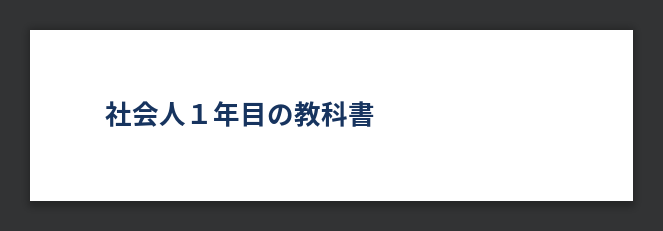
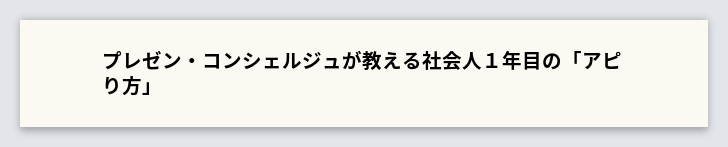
(105, 114) none -> [102,50,422,71] プレゼン・コンシェルジュが教える
[294,101,375,127] 教科書 -> [562,51,622,70] [102,75,162,96] 「アピり方」

